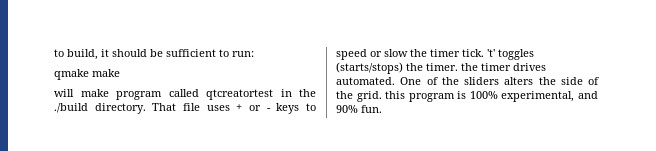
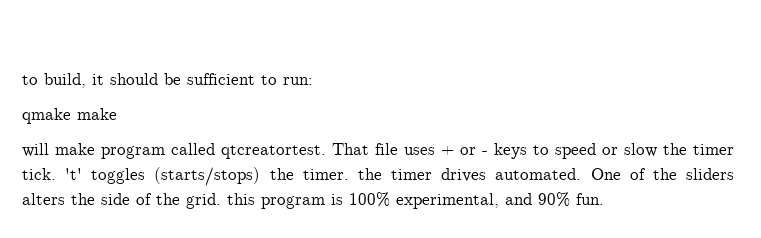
[206,89,316,100] [54,103,146,114] qtcreatortest in the ./build directory. -> [221,145,326,159] qtcreatortest.

